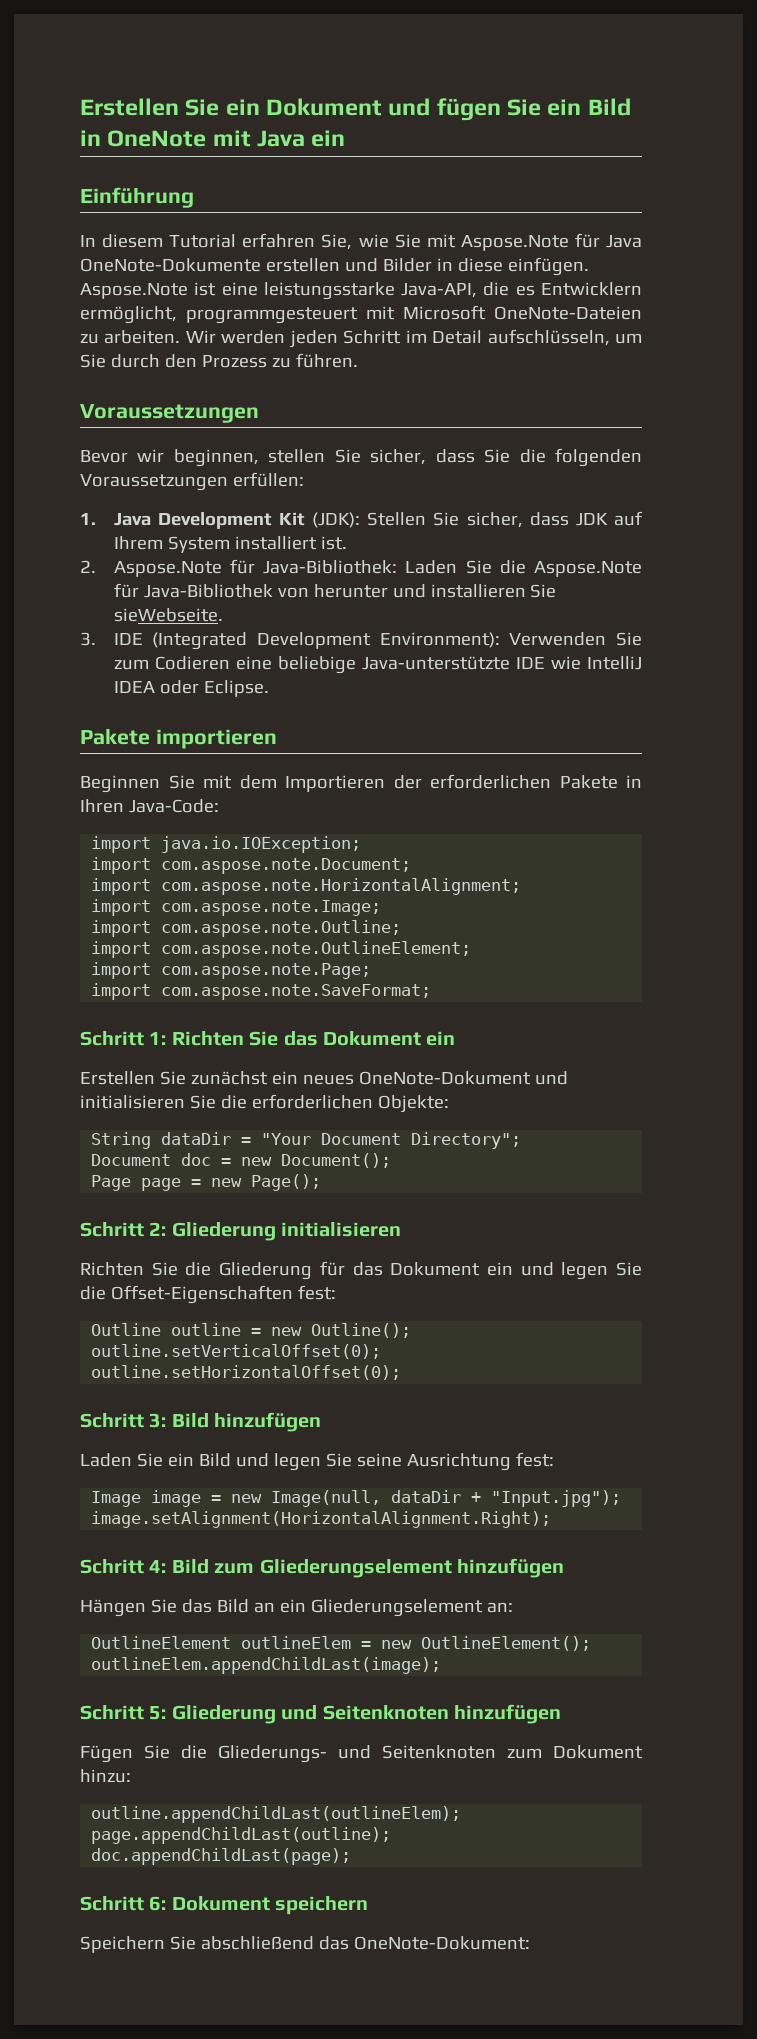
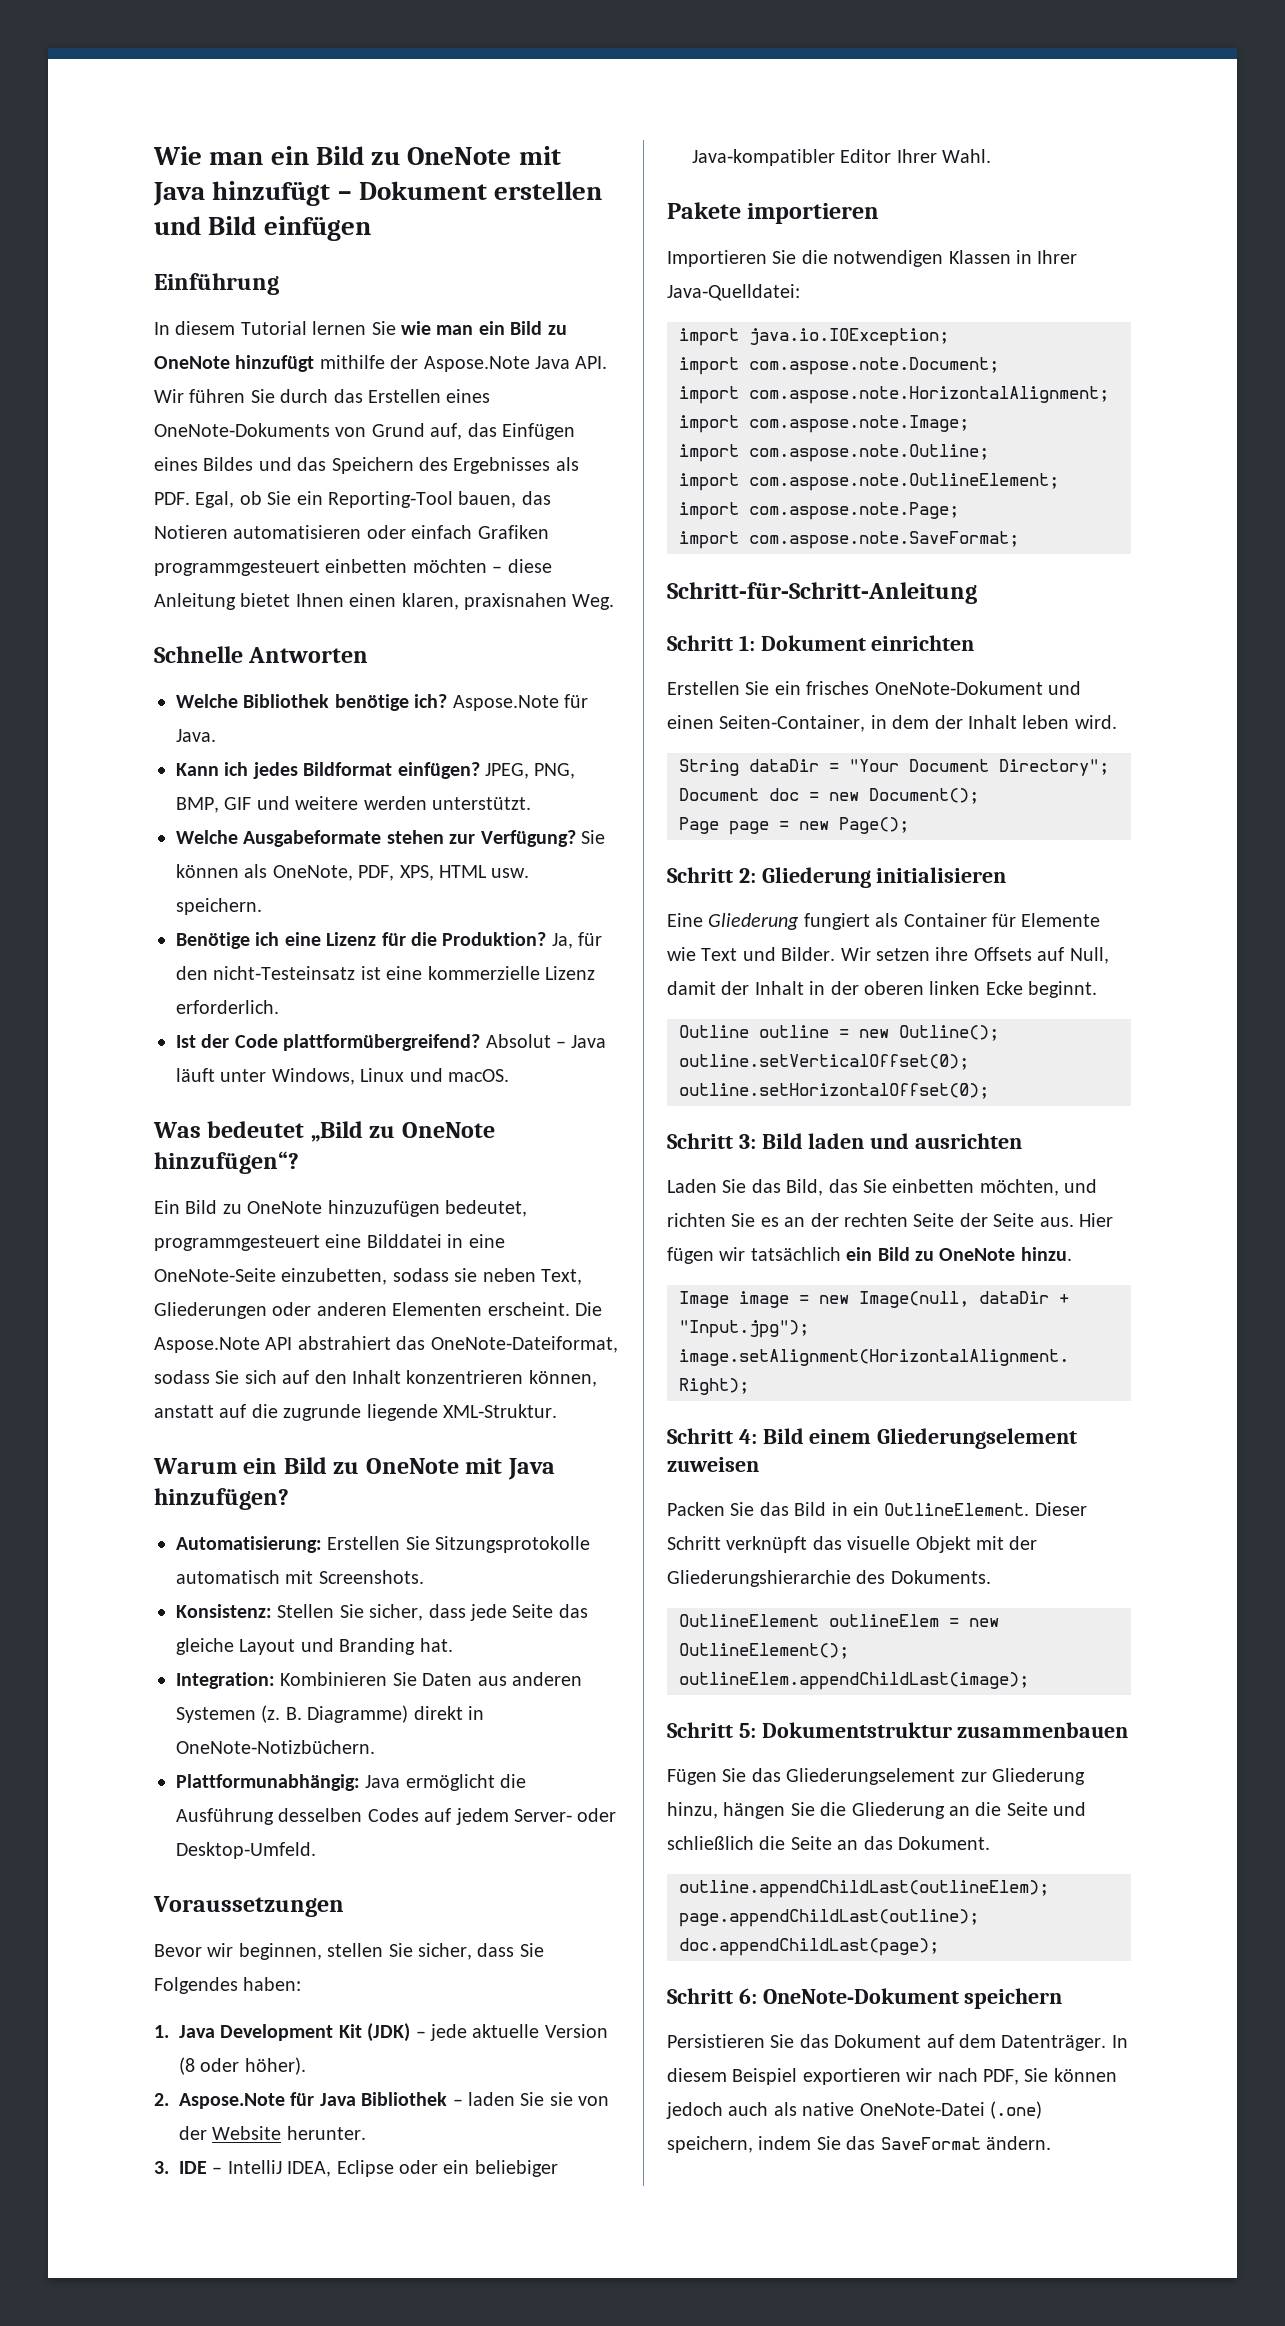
[80,98,631,121] [80,130,346,147] [80,187,194,208] [80,233,643,251] [80,257,589,276] [80,282,642,300] [80,305,642,324] [80,329,642,348] [80,353,358,368] Erstellen Sie ein Dokument und fügen Sie ein Bild in OneNote mit Java ein // Einführung // In diesem Tutorial erfahren Sie, wie Sie mit Aspose.Note für Java OneNote-Dokumente erstellen und Bilder in diese einfügen. Aspose.Note ist eine leistungsstarke Java-API, die es Entwicklern ermöglicht, programmgesteuert mit Microsoft OneNote-Dateien zu arbeiten. Wir werden jeden Schritt im Detail aufschlüsseln, um Sie durch den Prozess zu führen. -> [153,146,561,165] [153,181,603,206] [154,216,371,241] [154,273,279,295] [154,321,567,335] [154,355,608,372] [154,389,491,403] [154,423,575,440] [154,457,579,474] [154,491,551,508] [154,525,549,539] [154,559,552,576] [154,593,615,610] [154,646,369,663] [176,694,588,711] [176,729,216,742] [176,762,576,779] [176,796,531,813] [176,830,605,847] [176,864,530,881] [176,898,262,915] [176,932,603,949] [176,966,595,980] [176,1000,279,1014] [176,1034,607,1051] [176,1068,509,1085] [153,1121,495,1142] [154,1151,299,1174] [154,1200,527,1217] [154,1234,505,1251] [154,1268,582,1285] [154,1302,602,1319] [154,1336,618,1353] [154,1370,597,1387] [154,1404,557,1421] [153,1457,555,1480] [154,1488,289,1510] [176,1536,591,1553] [176,1570,424,1584] [176,1604,588,1621] [176,1638,453,1655] [176,1672,582,1689] [176,1705,484,1723] [176,1740,375,1754] [176,1774,527,1791] [176,1808,617,1825] [176,1842,316,1859] Wie man ein Bild zu OneNote mit Java hinzufügt – Dokument erstellen und Bild einfügen // Einführung // In diesem Tutorial lernen Sie wie man ein Bild zu OneNote hinzufügt mithilfe der Aspose.Note Java API. Wir führen Sie durch das Erstellen eines OneNote‑Dokuments von Grund auf, das Einfügen eines Bildes und das Speichern des Ergebnisses als PDF. Egal, ob Sie ein Reporting‑Tool bauen, das Notieren automatisieren oder einfach Grafiken programmgesteuert einbetten möchten – diese Anleitung bietet Ihnen einen klaren, praxisnahen Weg. // Schnelle Antworten // Welche Bibliothek benötige ich? Aspose.Note für Java. // Kann ich jedes Bildformat einfügen? JPEG, PNG, BMP, GIF und weitere werden unterstützt. // Welche Ausgabeformate stehen zur Verfügung? Sie können als OneNote, PDF, XPS, HTML usw. speichern. // Benötige ich eine Lizenz für die Produktion? Ja, für den nicht‑Testeinsatz ist eine kommerzielle Lizenz erforderlich. // Ist der Code plattformübergreifend? Absolut – Java läuft unter Windows, Linux und macOS. // Was bedeutet „Bild zu OneNote hinzufügen“? // Ein Bild zu OneNote hinzuzufügen bedeutet, programmgesteuert eine Bilddatei in eine OneNote‑Seite einzubetten, sodass sie neben Text, Gliederungen oder anderen Elementen erscheint. Die Aspose.Note API abstrahiert das OneNote‑Dateiformat, sodass Sie sich auf den Inhalt konzentrieren können, anstatt auf die zugrunde liegende XML‑Struktur. // Warum ein Bild zu OneNote mit Java hinzufügen? // Automatisierung: Erstellen Sie Sitzungsprotokolle automatisch mit Screenshots. // Konsistenz: Stellen Sie sicher, dass jede Seite das gleiche Layout und Branding hat. // Integration: Kombinieren Sie Daten aus anderen Systemen (z. B. Diagramme) direkt in OneNote‑Notizbüchern. // Plattformunabhängig: Java ermöglicht die Ausführung desselben Codes auf jedem Server‑ oder Desktop‑Umfeld.
[519,448,642,467] [80,472,304,491] die folgenden Voraussetzungen erfüllen: -> [154,1977,302,1994] Folgendes haben:
[312,511,643,528] [113,536,347,553] [80,559,642,577] [113,583,557,598] [113,608,223,622] [80,632,642,650] [113,656,642,674] [113,680,269,697] [80,728,277,749] [80,774,642,793] [80,799,219,813] (JDK): Stellen Sie sicher, dass JDK auf Ihrem System installiert ist. // 2. Aspose.Note für Java-Bibliothek: Laden Sie die Aspose.Note für Java-Bibliothek von herunter und installieren Sie sieWebseite. // 3. IDE (Integrated Development Environment): Verwenden Sie zum Codieren eine beliebige Java-unterstützte IDE wie IntelliJ IDEA oder Eclipse. // Pakete importieren // Beginnen Sie mit dem Importieren der erforderlichen Pakete in Ihren Java-Code: -> [367,2023,608,2042] [179,2057,306,2075] [154,2092,610,2109] [179,2126,366,2140] [154,2160,558,2177] [692,149,992,166] [667,202,880,224] [667,250,1078,267] [667,284,800,301] (JDK) – jede aktuelle Version (8 oder höher). // 2. Aspose.Note für Java Bibliothek – laden Sie sie von der Website herunter. // 3. IDE – IntelliJ IDEA, Eclipse oder ein beliebiger Java‑kompatibler Editor Ihrer Wahl. // Pakete importieren // Importieren Sie die notwendigen Klassen in Ihrer Java‑Quelldatei:
(432, 992) none -> [667,582,977,604] // Schritt‑für‑Schritt‑Anleitung
[171,1031,456,1046] [80,1071,568,1085] [80,1094,449,1113] Richten Sie das Dokument ein // Erstellen Sie zunächst ein neues OneNote-Dokument und initialisieren Sie die erforderlichen Objekte: -> [760,635,975,651] [667,681,1081,695] [667,715,1117,732] Dokument einrichten // Erstellen Sie ein frisches OneNote‑Dokument und einen Seiten‑Container, in dem der Inhalt leben wird.
[80,1261,642,1280] [80,1285,336,1304] Richten Sie die Gliederung für das Dokument ein und legen Sie die Offset-Eigenschaften fest: -> [667,913,1101,930] [667,947,1109,964] [667,981,1098,998] Eine Gliederung fungiert als Container für Elemente wie Text und Bilder. Wir setzen ihre Offsets auf Null, damit der Inhalt in der oberen linken Ecke beginnt.
[214,1412,322,1432] [80,1452,554,1471] hinzufügen // Laden Sie ein Bild und legen Sie seine Ausrichtung fest: -> [808,1133,1023,1149] [667,1179,1098,1196] [667,1213,1113,1227] [667,1247,1072,1264] laden und ausrichten // Laden Sie das Bild, das Sie einbetten möchten, und richten Sie es an der rechten Seite der Seite aus. Hier fügen wir tatsächlich ein Bild zu OneNote hinzu.
[214,1558,564,1578] [80,1599,513,1617] zum Gliederungselement hinzufügen // Hängen Sie das Bild an ein Gliederungselement an: -> [809,1428,1078,1449] [667,1457,759,1472] [667,1502,1087,1516] [667,1536,1038,1553] [667,1570,991,1587] einem Gliederungselement zuweisen // Packen Sie das Bild in ein OutlineElement. Dieser Schritt verknüpft das visuelle Objekt mit der Gliederungshierarchie des Dokuments.
[171,1704,561,1724] [80,1745,643,1763] [80,1769,131,1783] Gliederung und Seitenknoten hinzufügen // Fügen Sie die Gliederungs- und Seitenknoten zum Dokument hinzu: -> [761,1722,1129,1738] [667,1768,1085,1785] [667,1802,1087,1819] [667,1836,990,1850] Dokumentstruktur zusammenbauen // Fügen Sie das Gliederungselement zur Gliederung hinzu, hängen Sie die Gliederung an die Seite und schließlich die Seite an das Dokument.
[171,1896,270,1911] Dokument -> [762,1988,959,2004] OneNote‑Dokument
[80,1936,530,1953] Speichern Sie abschließend das OneNote-Dokument: -> [667,2034,1128,2051] [667,2068,1117,2085] [666,2101,1042,2119] [667,2136,1051,2153] Persistieren Sie das Dokument auf dem Datenträger. In diesem Beispiel exportieren wir nach PDF, Sie können jedoch auch als native OneNote‑Datei (.one) speichern, indem Sie das SaveFormat ändern.

